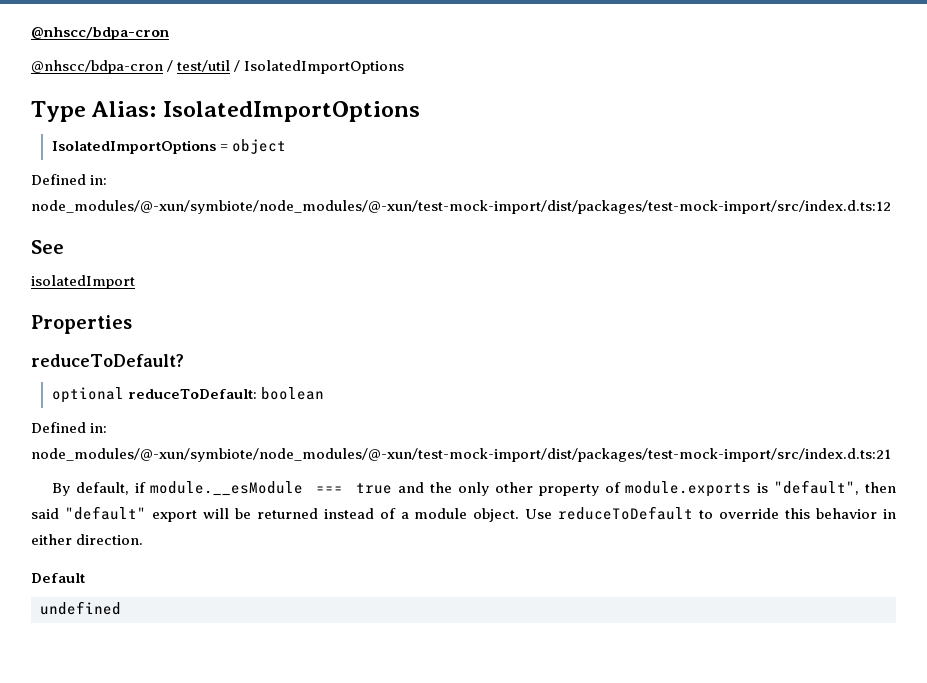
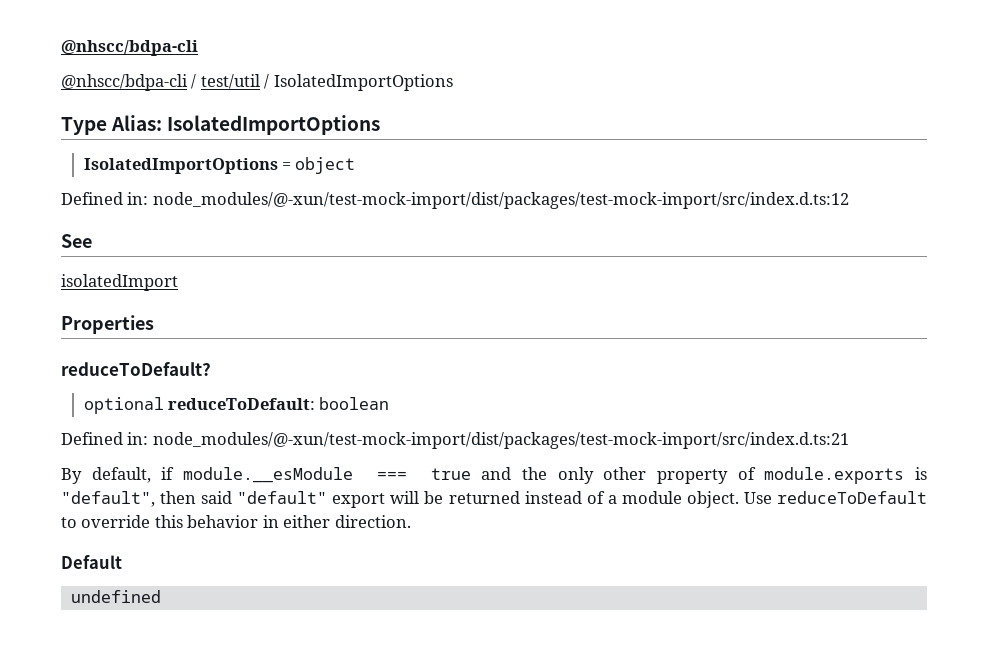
[31,27,169,40] [31,60,163,74] @nhscc/bdpa-cron // @nhscc/bdpa-cron -> [61,40,198,56] [61,74,188,91] @nhscc/bdpa-cli // @nhscc/bdpa-cli
[31,200,891,214] node_modules/@-xun/symbiote/node_modules/@-xun/test-mock-import/dist/packages/test-mock-import/src/index.d.ts:12 -> [152,192,849,209] node_modules/@-xun/test-mock-import/dist/packages/test-mock-import/src/index.d.ts:12
[31,448,891,462] node_modules/@-xun/symbiote/node_modules/@-xun/test-mock-import/dist/packages/test-mock-import/src/index.d.ts:21 -> [152,432,849,449] node_modules/@-xun/test-mock-import/dist/packages/test-mock-import/src/index.d.ts:21

